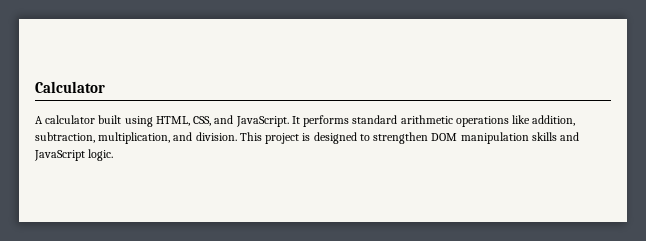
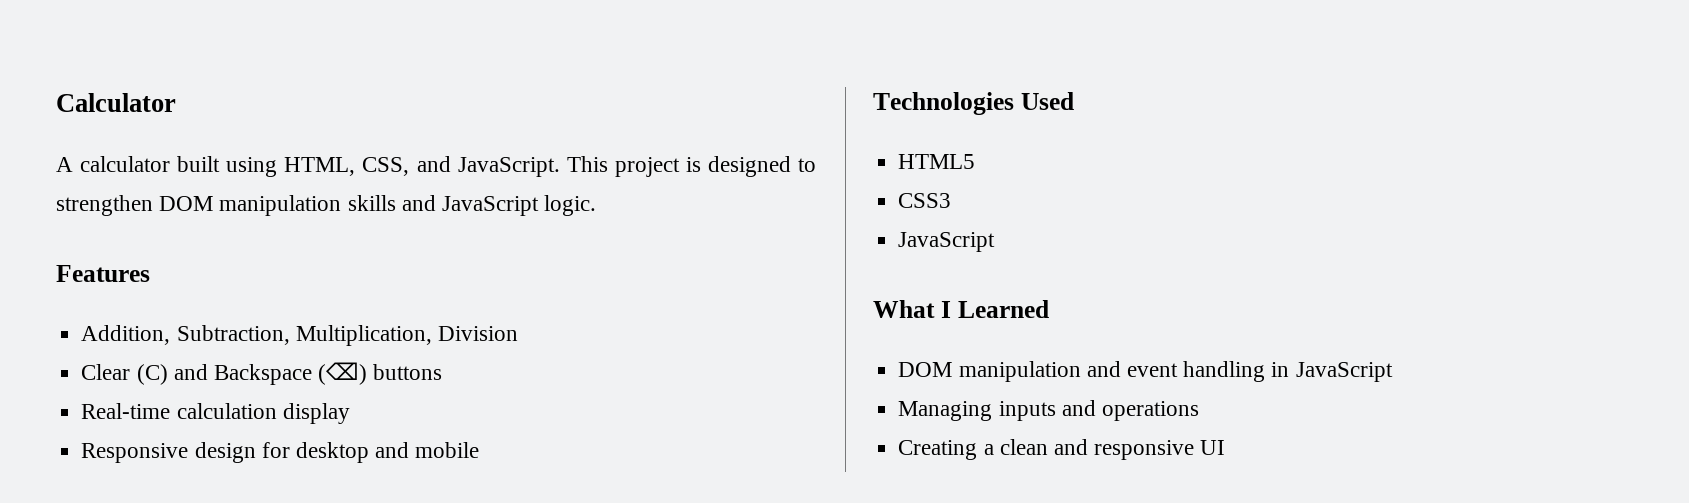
[291,115,576,127] [35,132,237,144] It performs standard arithmetic operations like addition, subtraction, multiplication, and division. -> (560, 167) none
(114, 155) none -> [56,265,150,282] [81,325,518,346] [81,362,443,385] [81,403,350,424] [81,442,480,463] [873,92,1074,115] [898,154,976,169] [898,193,952,208] [898,232,996,252] [873,300,1049,318] [898,361,1393,382] [898,400,1199,421] [898,439,1226,460] // Features // Addition, Subtraction, Multiplication, Division // Clear (C) and Backspace (⌫) buttons // Real-time calculation display // Responsive design for desktop and mobile // Technologies Used // HTML5 // CSS3 // JavaScript // What I Learned // DOM manipulation and event handling in JavaScript // Managing inputs and operations // Creating a clean and responsive UI

